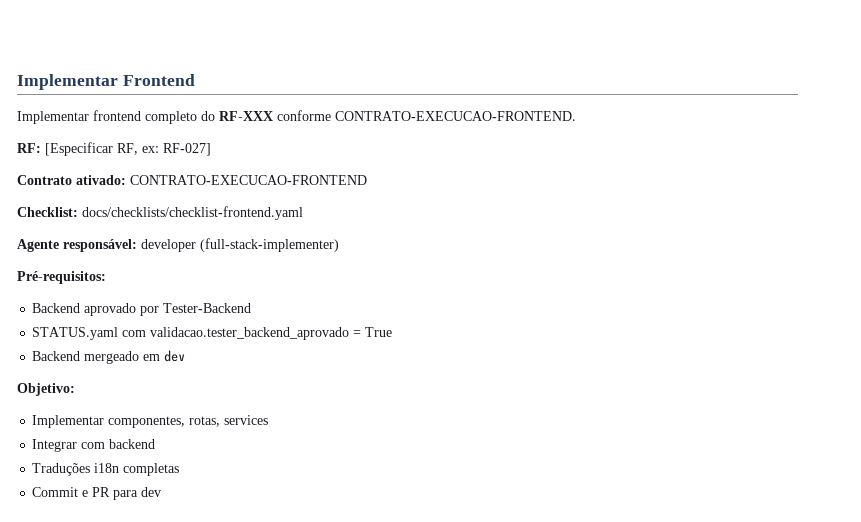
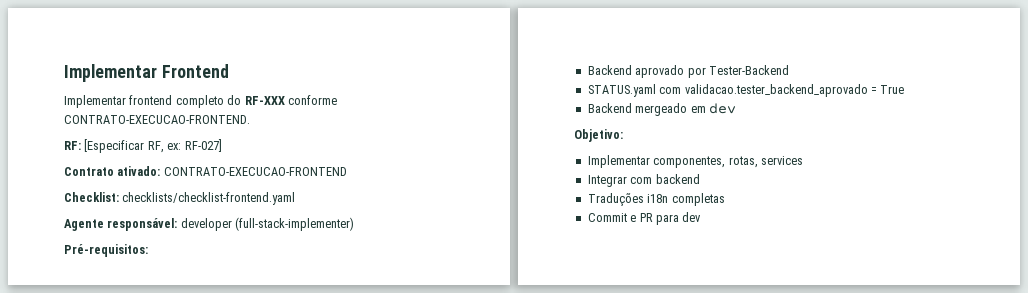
[82,206,303,220] docs/checklists/checklist-frontend.yaml -> [122,192,296,205] checklists/checklist-frontend.yaml

